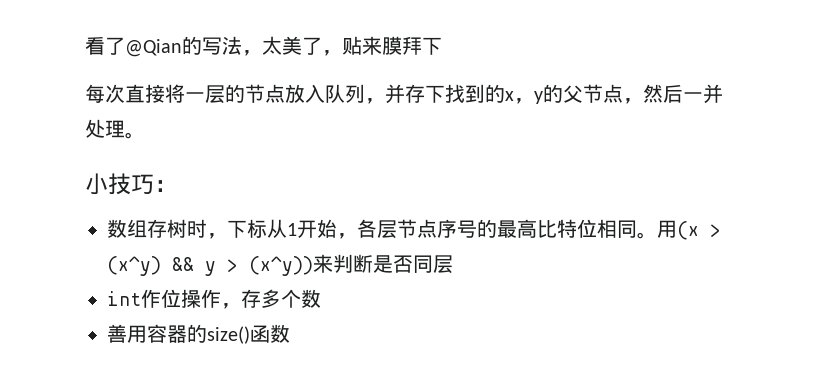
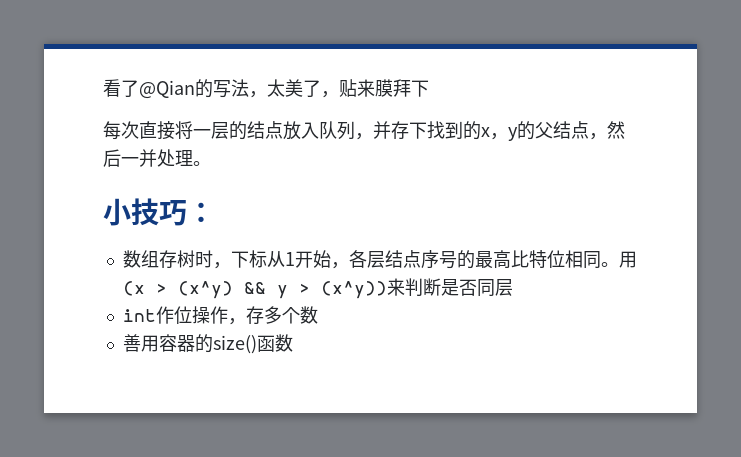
[245,84,265,103] 节 -> [247,121,265,139] 结
[583,84,603,103] 节 -> [553,121,571,139] 结
[397,219,417,238] 节 -> [384,250,403,268] 结

